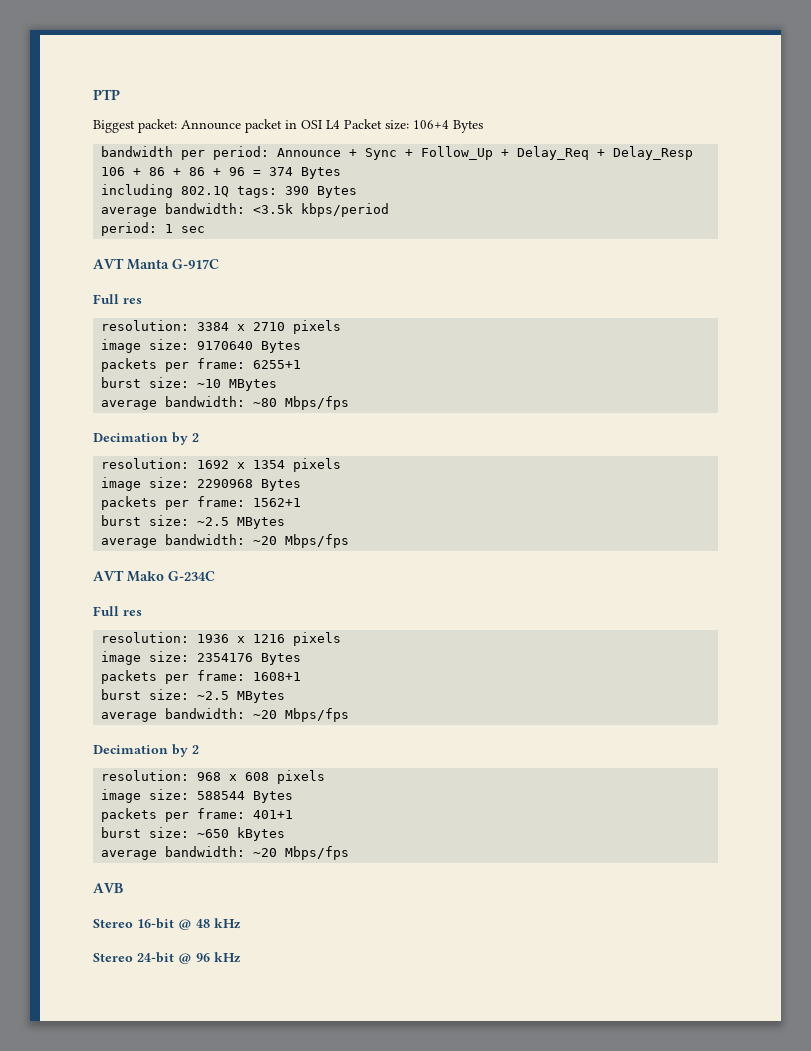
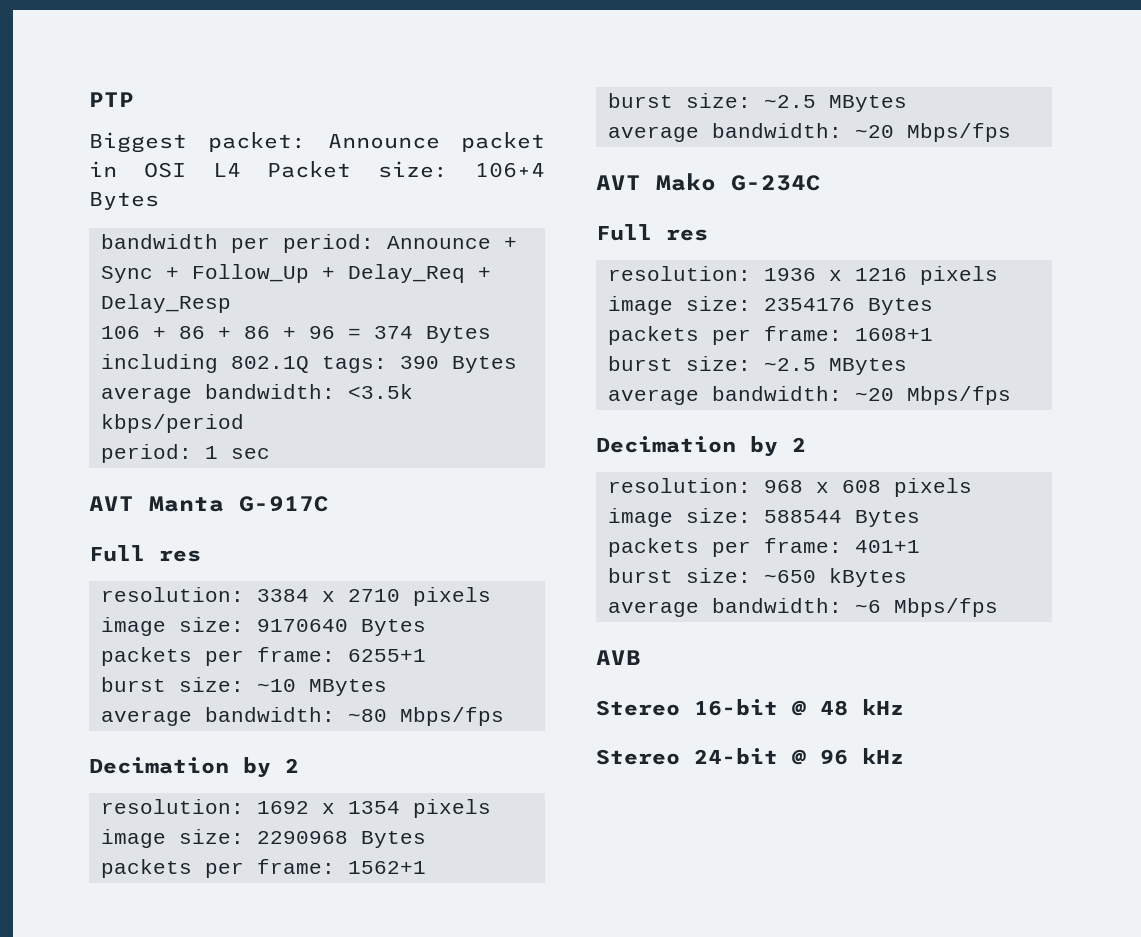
[253,848,278,857] ~20 -> [855,600,881,613] ~6

